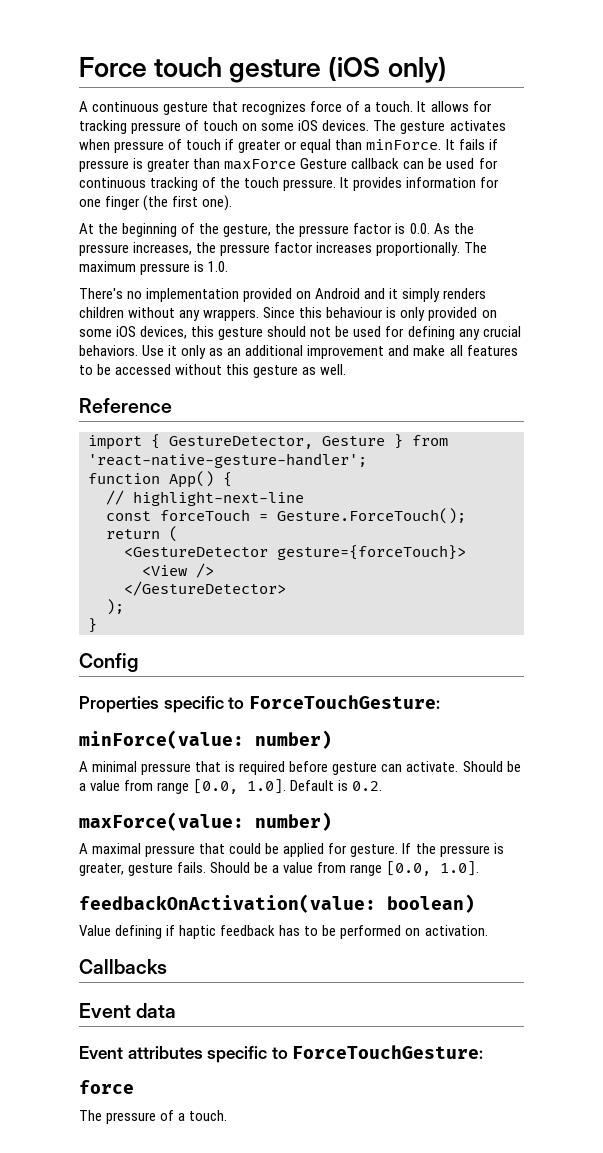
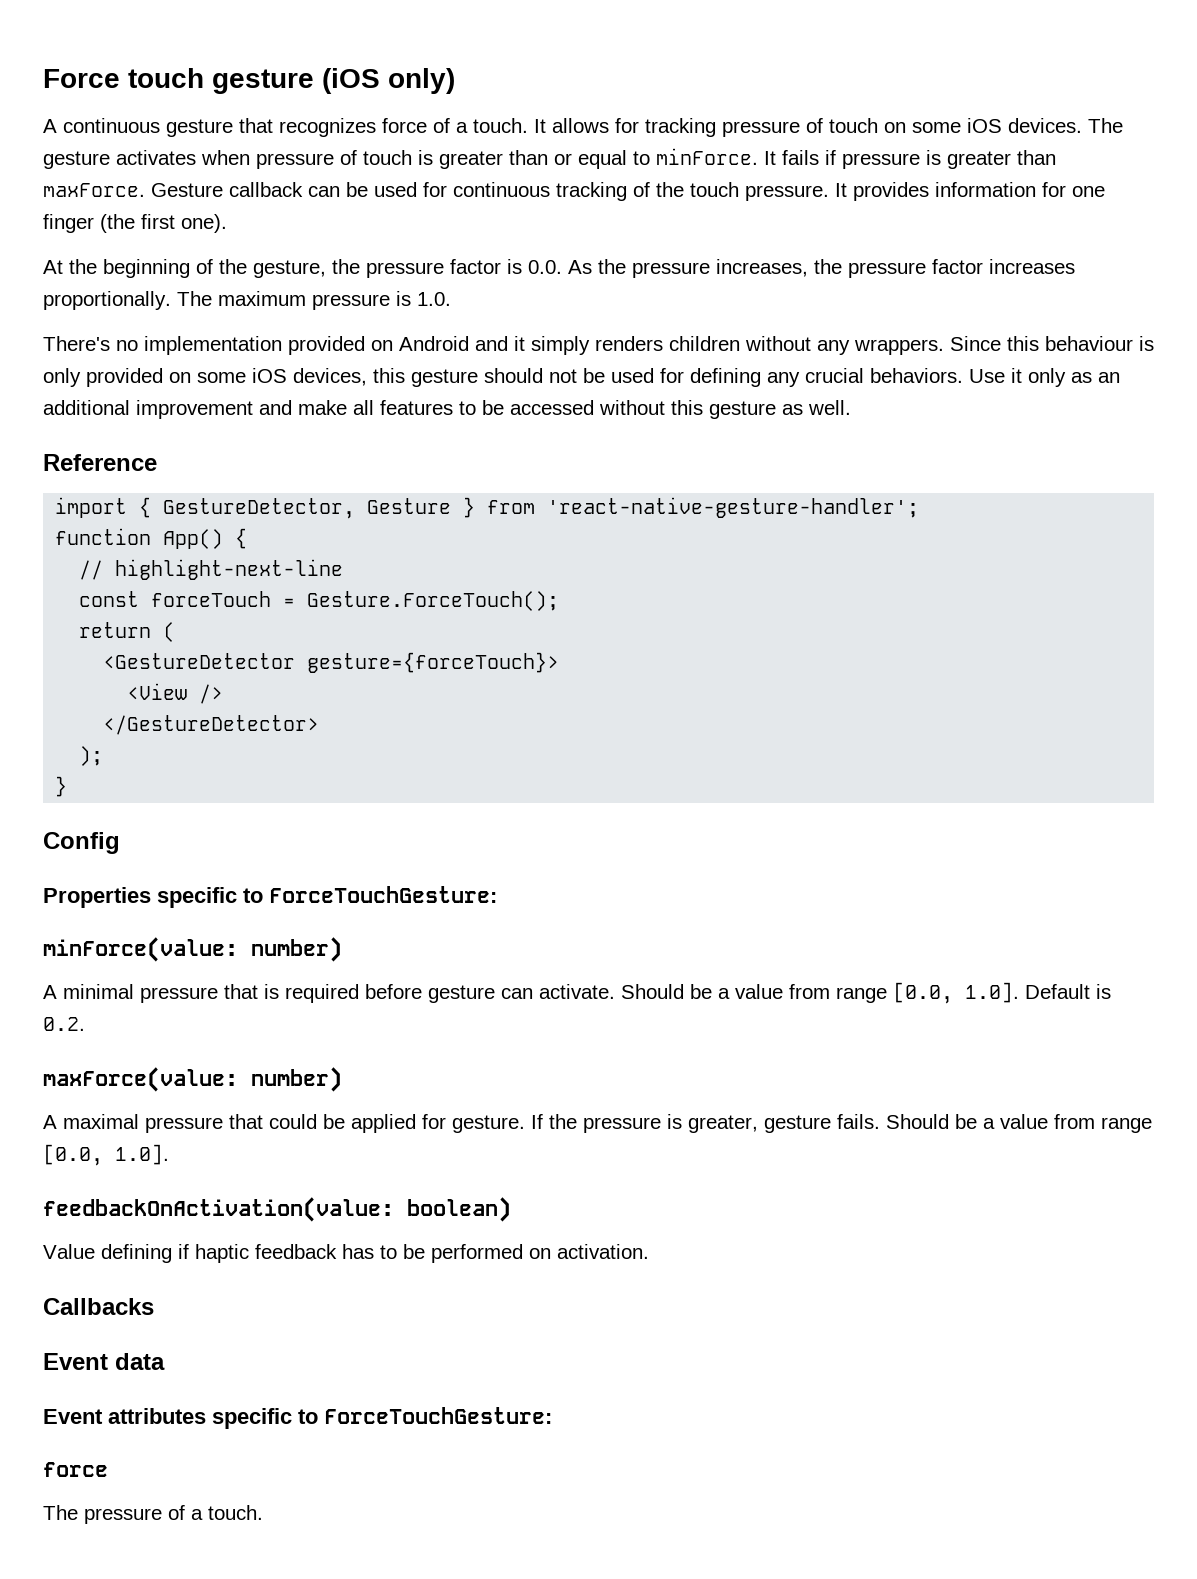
[225,139,282,153] if greater -> [418,150,548,169] is greater than
[335,139,363,150] than -> [633,151,650,165] to
[224,159,297,170] maxForce -> [43,183,145,197] maxForce.

